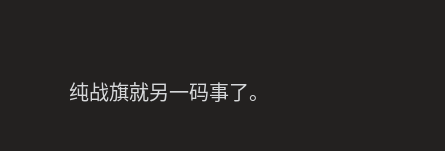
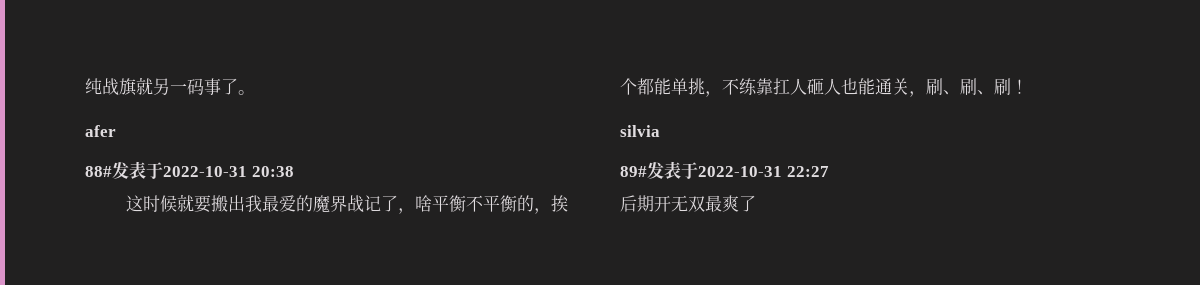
(269, 98) none -> [85,125,116,137] [85,161,294,179] [126,194,570,214] [620,78,1028,97] [620,125,660,137] [620,161,829,179] [620,195,756,212] // afer // 88#发表于2022-10-31 20:38 // 这时候就要搬出我最爱的魔界战记了，啥平衡不平衡的，挨个都能单挑，不练靠扛人砸人也能通关，刷、刷、刷！ // silvia // 89#发表于2022-10-31 22:27 // 后期开无双最爽了

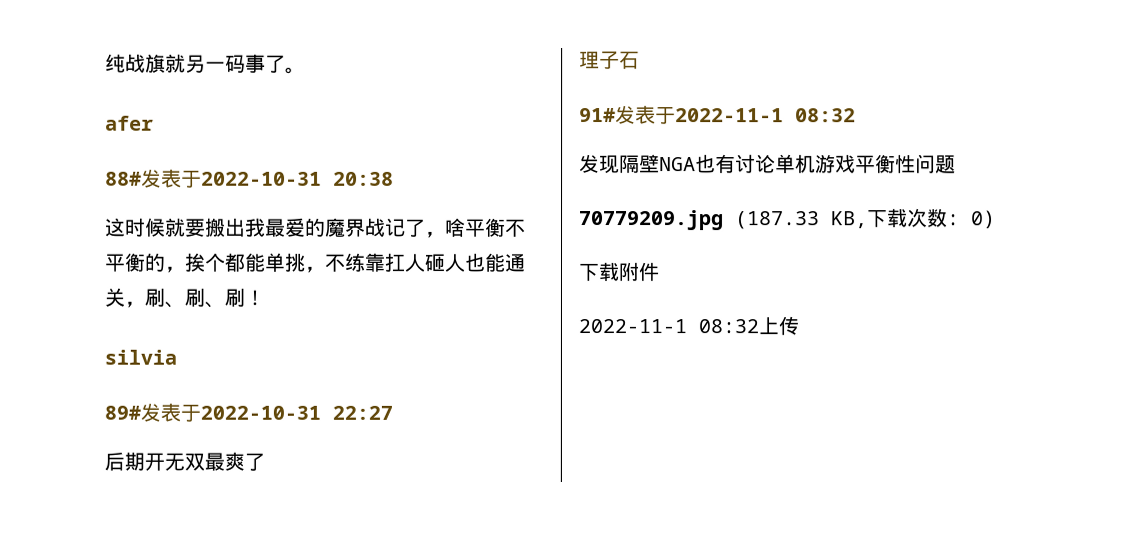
(756, 203) none -> [579,51,640,70] [579,105,856,125] [579,154,956,175] [579,208,996,231] [578,262,660,282] [578,316,799,336] // 理子石 // 91#发表于2022-11-1 08:32 // 发现隔壁NGA也有讨论单机游戏平衡性问题 // 70779209.jpg (187.33 KB,下载次数: 0) // 下载附件 // 2022-11-1 08:32上传

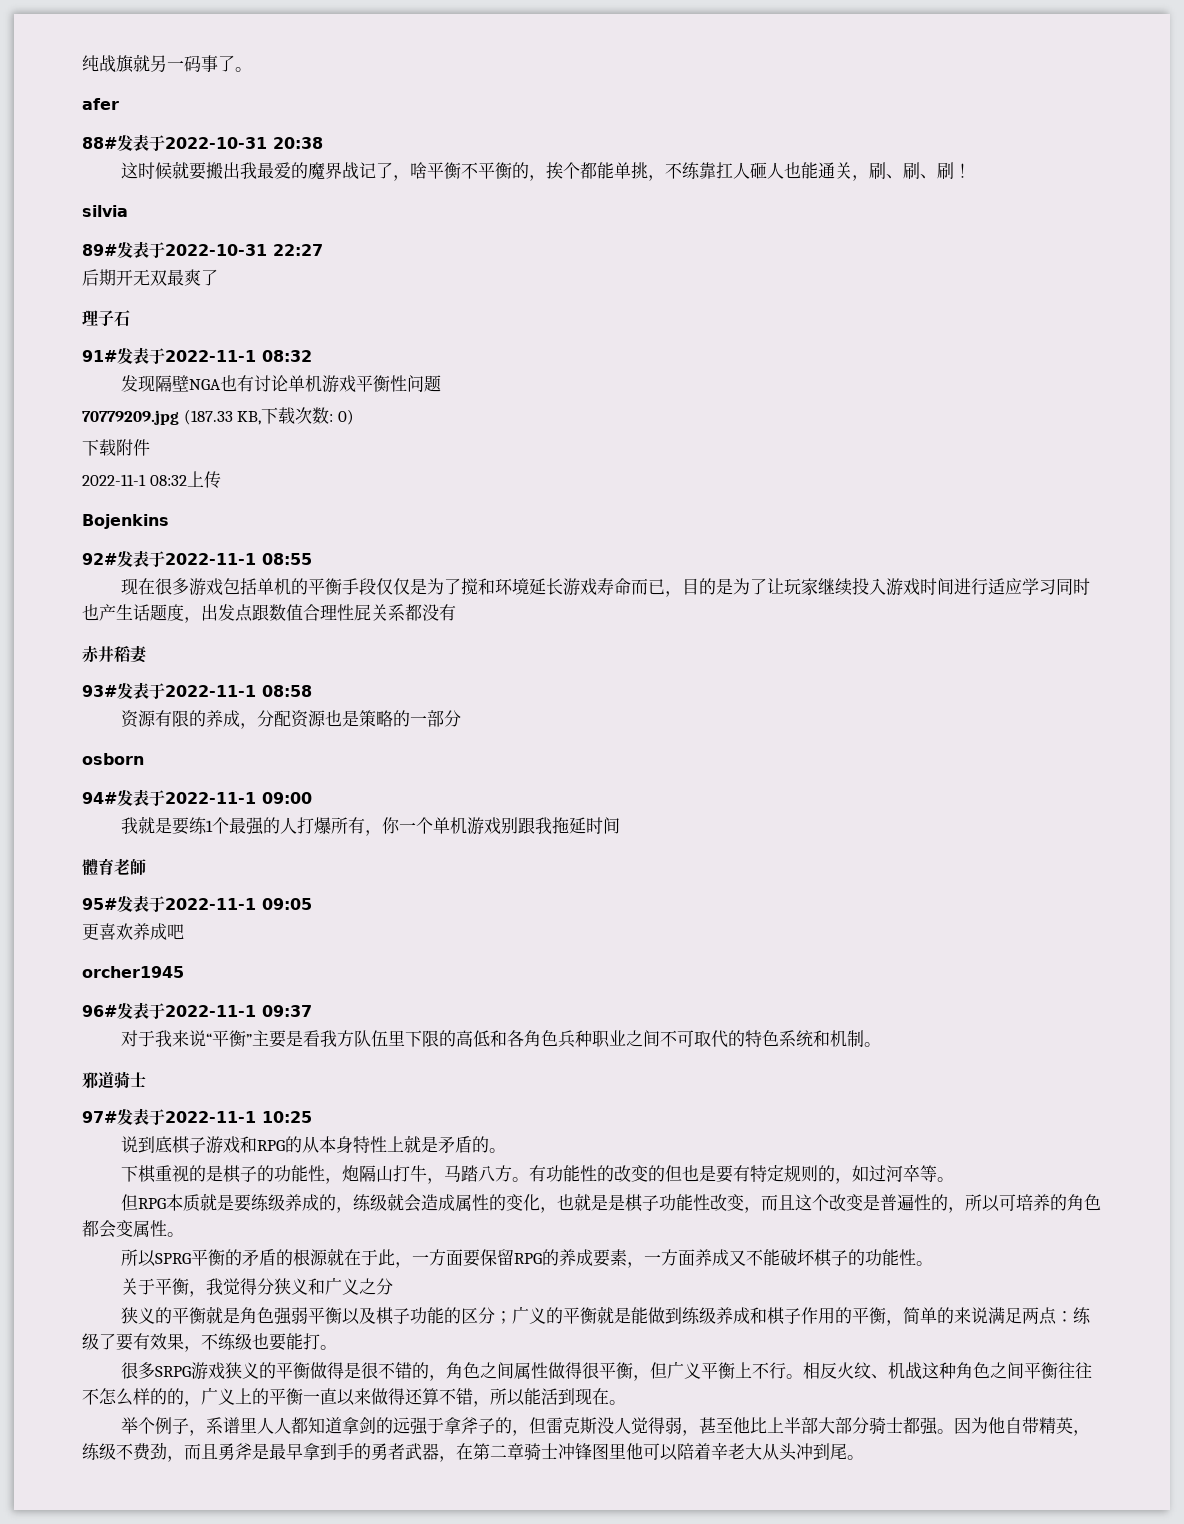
(799, 326) none -> [82,514,169,529] [82,550,312,567] [121,577,1091,597] [82,604,456,623] [82,645,147,663] [82,682,312,699] [121,710,462,729] [82,753,144,765] [82,789,312,806] [121,816,621,836] [82,858,146,876] [82,895,312,912] [82,923,184,940] [82,966,184,978] [82,1002,312,1019] [121,1030,882,1048] [82,1071,146,1089] [82,1108,312,1125] [121,1135,507,1154] [121,1164,955,1184] [121,1193,1102,1213] [82,1220,184,1238] [121,1248,934,1268] [121,1277,394,1297] [121,1306,1092,1326] [82,1333,337,1352] [121,1361,1093,1381] [82,1387,626,1407] [121,1417,1091,1436] [82,1442,864,1462] // Bojenkins // 92#发表于2022-11-1 08:55 // 现在很多游戏包括单机的平衡手段仅仅是为了搅和环境延长游戏寿命而已，目的是为了让玩家继续投入游戏时间进行适应学习同时也产生话题度，出发点跟数值合理性屁关系都没有 // 赤井稻妻 // 93#发表于2022-11-1 08:58 // 资源有限的养成，分配资源也是策略的一部分 // osborn // 94#发表于2022-11-1 09:00 // 我就是要练1个最强的人打爆所有，你一个单机游戏别跟我拖延时间 // 體育老師 // 95#发表于2022-11-1 09:05 // 更喜欢养成吧 // orcher1945 // 96#发表于2022-11-1 09:37 // 对于我来说“平衡”主要是看我方队伍里下限的高低和各角色兵种职业之间不可取代的特色系统和机制。 // 邪道骑士 // 97#发表于2022-11-1 10:25 // 说到底棋子游戏和RPG的从本身特性上就是矛盾的。 // 下棋重视的是棋子的功能性，炮隔山打牛，马踏八方。有功能性的改变的但也是要有特定规则的，如过河卒等。 // 但RPG本质就是要练级养成的，练级就会造成属性的变化，也就是是棋子功能性改变，而且这个改变是普遍性的，所以可培养的角色都会变属性。 // 所以SPRG平衡的矛盾的根源就在于此，一方面要保留RPG的养成要素，一方面养成又不能破坏棋子的功能性。 // 关于平衡，我觉得分狭义和广义之分 // 狭义的平衡就是角色强弱平衡以及棋子功能的区分；广义的平衡就是能做到练级养成和棋子作用的平衡，简单的来说满足两点：练级了要有效果，不练级也要能打。 // 很多SRPG游戏狭义的平衡做得是很不错的，角色之间属性做得很平衡，但广义平衡上不行。相反火纹、机战这种角色之间平衡往往不怎么样的的，广义上的平衡一直以来做得还算不错，所以能活到现在。 // 举个例子，系谱里人人都知道拿剑的远强于拿斧子的，但雷克斯没人觉得弱，甚至他比上半部大部分骑士都强。因为他自带精英，练级不费劲，而且勇斧是最早拿到手的勇者武器，在第二章骑士冲锋图里他可以陪着辛老大从头冲到尾。

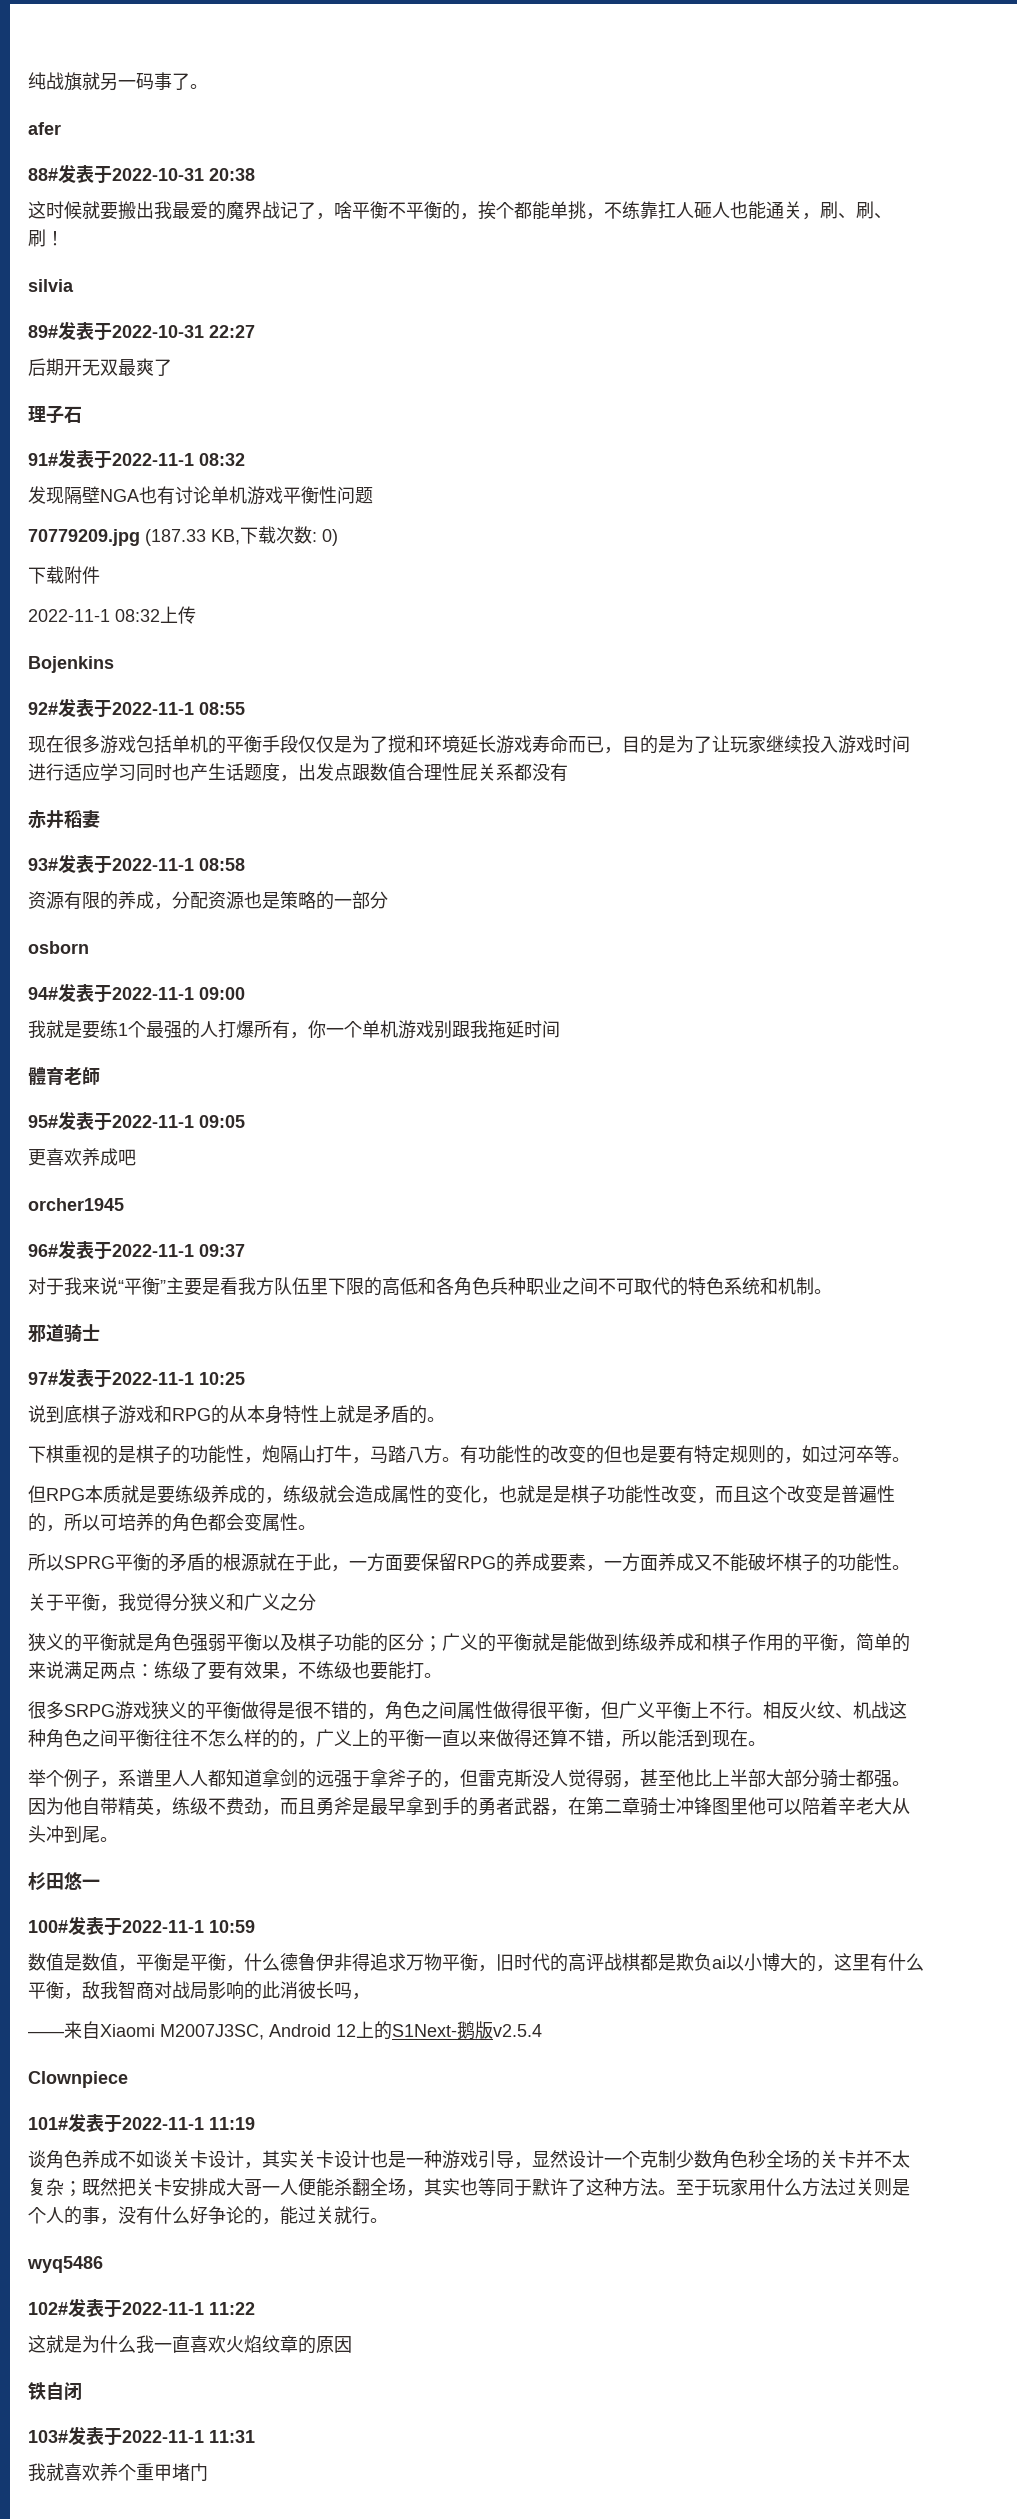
(864, 1457) none -> [28,1872,100,1890] [28,1916,255,1935] [28,1953,924,1972] [28,1981,370,2000] [28,2021,542,2040] [28,2071,128,2088] [28,2113,255,2132] [28,2150,910,2169] [28,2178,910,2197] [28,2206,388,2225] [27,2256,103,2273] [28,2298,255,2317] [28,2335,352,2354] [28,2382,82,2400] [28,2426,255,2445] [28,2463,208,2481] // 杉田悠一 // 100#发表于2022-11-1 10:59 // 数值是数值，平衡是平衡，什么德鲁伊非得追求万物平衡，旧时代的高评战棋都是欺负ai以小博大的，这里有什么平衡，敌我智商对战局影响的此消彼长吗， // ——来自Xiaomi M2007J3SC, Android 12上的S1Next-鹅版v2.5.4 // Clownpiece // 101#发表于2022-11-1 11:19 // 谈角色养成不如谈关卡设计，其实关卡设计也是一种游戏引导，显然设计一个克制少数角色秒全场的关卡并不太复杂；既然把关卡安排成大哥一人便能杀翻全场，其实也等同于默许了这种方法。至于玩家用什么方法过关则是个人的事，没有什么好争论的，能过关就行。 // wyq5486 // 102#发表于2022-11-1 11:22 // 这就是为什么我一直喜欢火焰纹章的原因 // 铁自闭 // 103#发表于2022-11-1 11:31 // 我就喜欢养个重甲堵门

